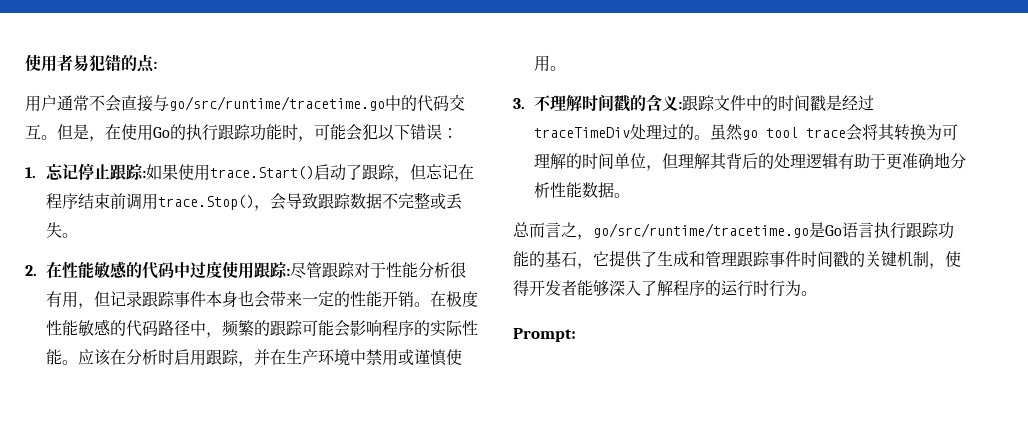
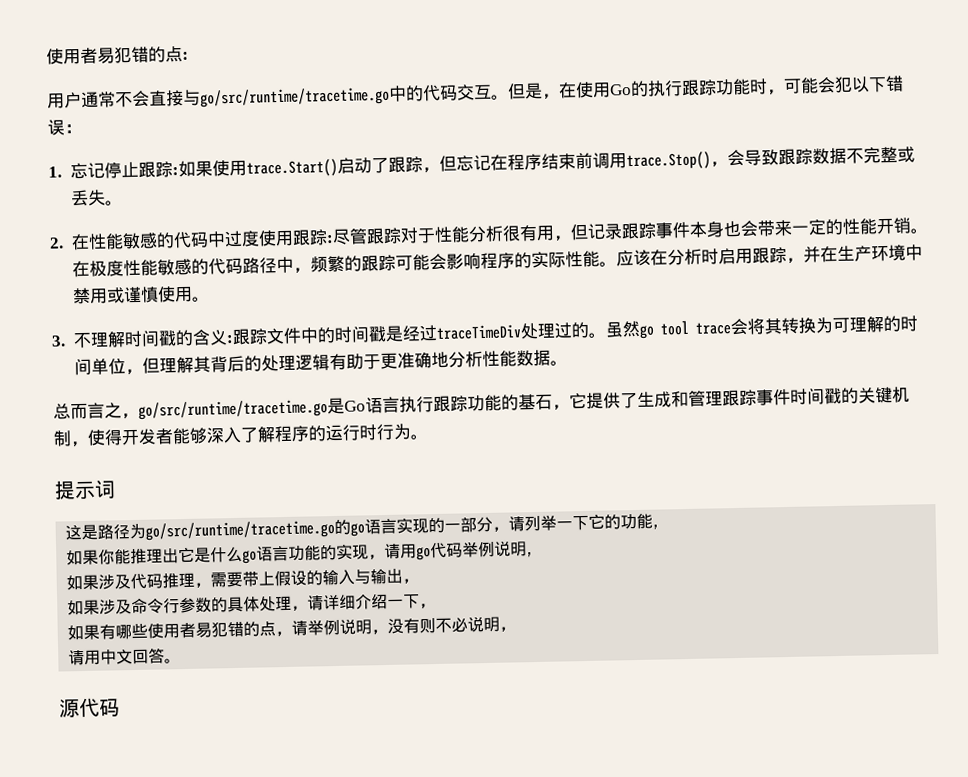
[513,328,576,342] Prompt: -> [54,479,116,500] [65,513,661,541] [66,540,535,566] [66,568,420,591] [67,593,437,616] [67,616,517,641] [68,647,182,666] [59,697,120,718] 提示词 // 这是路径为go/src/runtime/tracetime.go的go语言实现的一部分，请列举一下它的功能, // 如果你能推理出它是什么go语言功能的实现，请用go代码举例说明, // 如果涉及代码推理，需要带上假设的输入与输出， // 如果涉及命令行参数的具体处理，请详细介绍一下， // 如果有哪些使用者易犯错的点，请举例说明，没有则不必说明， // 请用中文回答。 // 源代码

